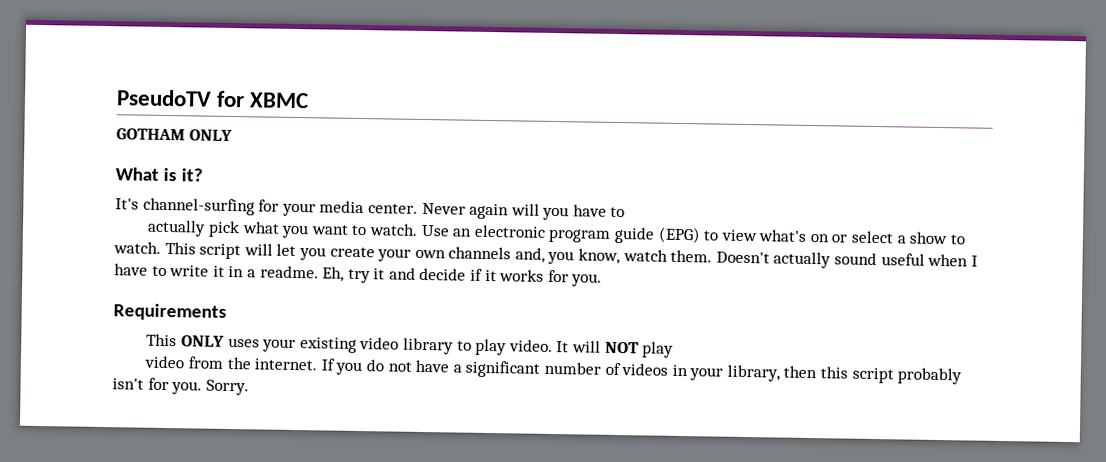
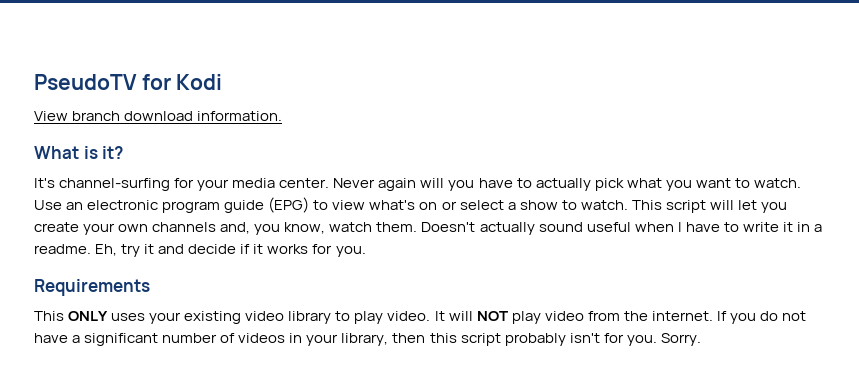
[249,92,310,109] [116,128,233,142] XBMC // GOTHAM ONLY -> [176,74,223,90] [34,111,283,121] Kodi // View branch download information.
(626, 212) // -> (532, 183) none
(675, 349) // -> (541, 317) none

